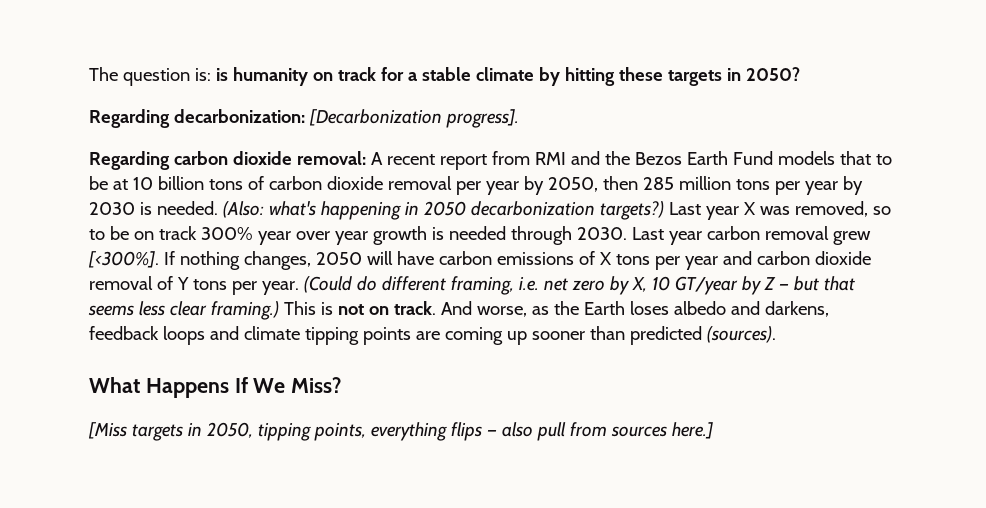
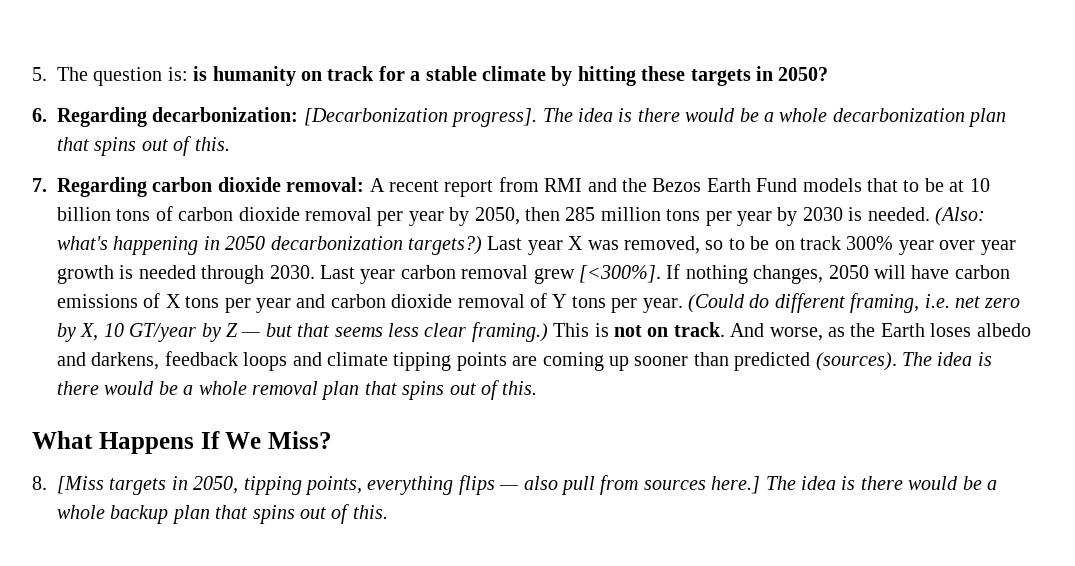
(89, 74) none -> [32,67,47,81] 5.
(800, 74) none -> [32,108,47,122] 6.
(519, 118) // -> [542,108,1007,127] [57,136,230,156] [32,178,47,192] The idea is there would be a whole decarbonization plan that spins out of this. // 7.
(776, 334) none -> [901,352,992,366] [57,380,538,400] The idea is there would be a whole removal plan that spins out of this.
(343, 385) none -> [32,476,47,490] 8.
(713, 430) none -> [765,476,997,490] [57,504,388,524] The idea is there would be a whole backup plan that spins out of this.

